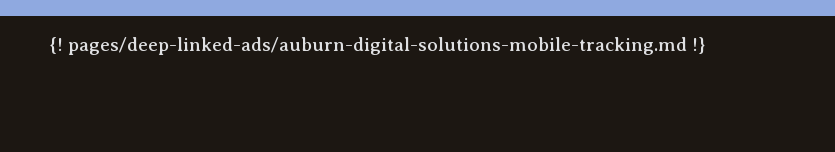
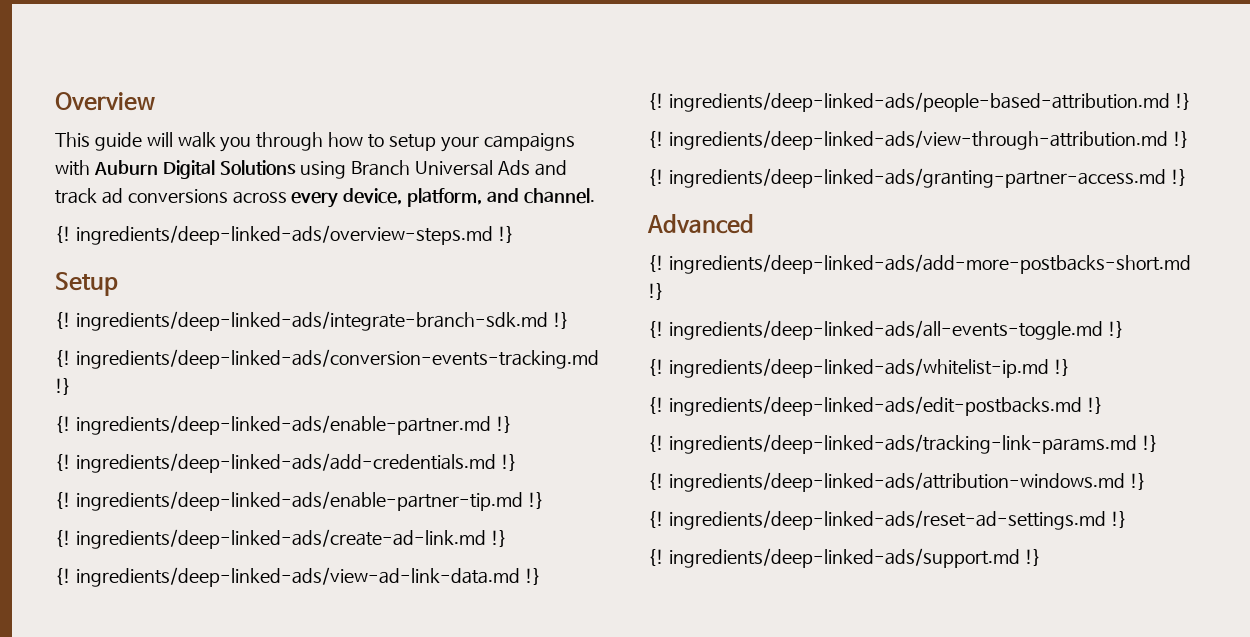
[50,37,688,55] {! pages/deep-linked-ads/auburn-digital-solutions-mobile-tracking.md -> [55,92,155,111] [55,132,575,152] [55,160,567,179] [55,188,595,208] [55,225,514,245] [55,272,118,296] [55,311,569,331] [55,349,599,369] [55,378,71,395] [55,415,512,435] [55,453,517,473] [55,491,544,511] [55,529,507,549] [55,567,541,587] [648,92,1191,112] [648,130,1189,150] [648,168,1187,188] [647,214,754,234] [648,254,1191,274] [648,283,664,300] [648,320,1124,340] [648,358,1070,378] [648,396,1103,416] [648,434,1158,454] [648,472,1146,492] [648,510,1127,530] [648,548,1020,568] Overview // This guide will walk you through how to setup your campaigns with Auburn Digital Solutions using Branch Universal Ads and track ad conversions across every device, platform, and channel. // {! ingredients/deep-linked-ads/overview-steps.md !} // Setup // {! ingredients/deep-linked-ads/integrate-branch-sdk.md !} // {! ingredients/deep-linked-ads/conversion-events-tracking.md !} // {! ingredients/deep-linked-ads/enable-partner.md !} // {! ingredients/deep-linked-ads/add-credentials.md !} // {! ingredients/deep-linked-ads/enable-partner-tip.md !} // {! ingredients/deep-linked-ads/create-ad-link.md !} // {! ingredients/deep-linked-ads/view-ad-link-data.md !} // {! ingredients/deep-linked-ads/people-based-attribution.md !} // {! ingredients/deep-linked-ads/view-through-attribution.md !} // {! ingredients/deep-linked-ads/granting-partner-access.md !} // Advanced // {! ingredients/deep-linked-ads/add-more-postbacks-short.md !} // {! ingredients/deep-linked-ads/all-events-toggle.md !} // {! ingredients/deep-linked-ads/whitelist-ip.md !} // {! ingredients/deep-linked-ads/edit-postbacks.md !} // {! ingredients/deep-linked-ads/tracking-link-params.md !} // {! ingredients/deep-linked-ads/attribution-windows.md !} // {! ingredients/deep-linked-ads/reset-ad-settings.md !} // {! ingredients/deep-linked-ads/support.md

